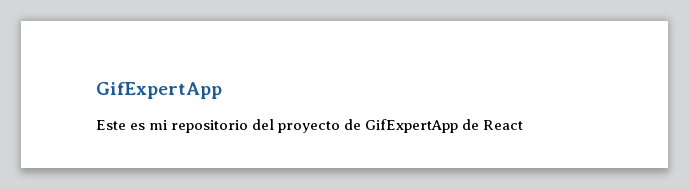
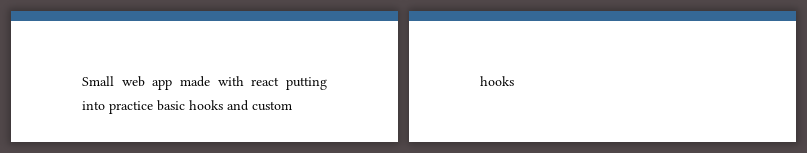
[96,82,222,99] [96,119,524,133] GifExpertApp // Este es mi repositorio del proyecto de GifExpertApp de React -> [82,76,327,90] [82,100,292,114] [480,76,514,86] Small web app made with react putting into practice basic hooks and custom hooks

